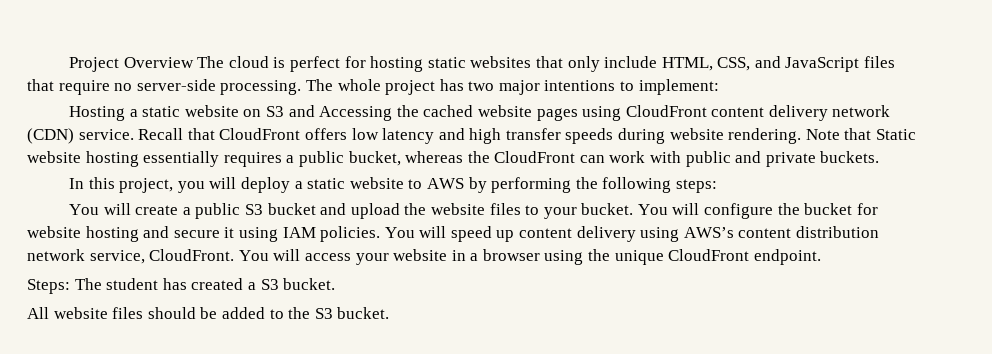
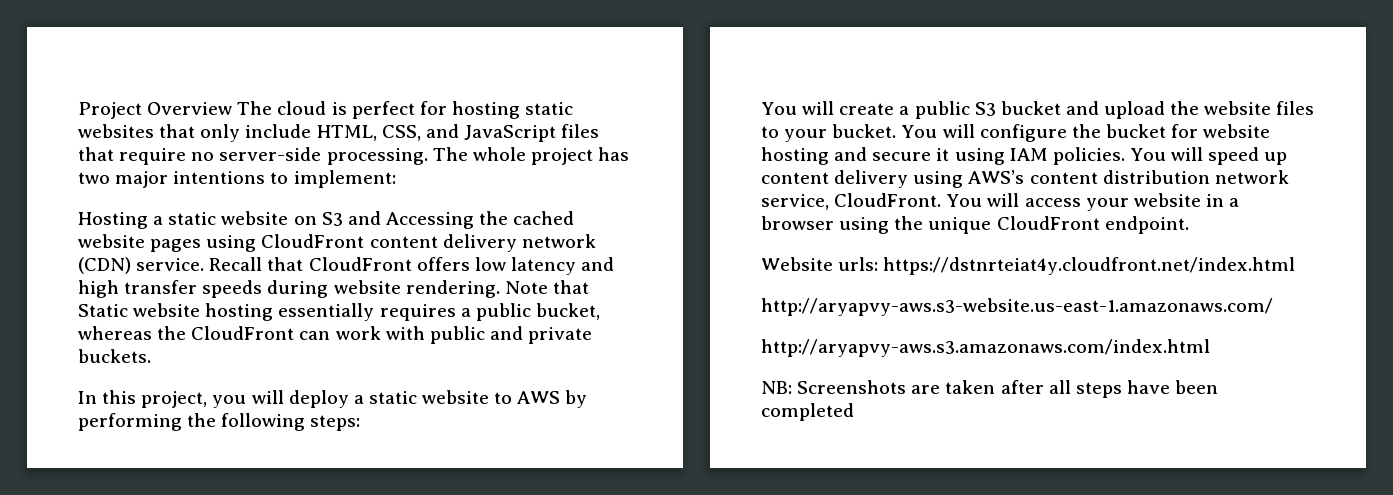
[27,278,336,294] [27,307,390,319] Steps: The student has created a S3 bucket. // All website files should be added to the S3 bucket. -> [761,257,1296,275] [761,298,1273,316] [761,339,1210,357] [761,380,1219,398] [761,403,854,421] Website urls: https://dstnrteiat4y.cloudfront.net/index.html // http://aryapvy-aws.s3-website.us-east-1.amazonaws.com/ // http://aryapvy-aws.s3.amazonaws.com/index.html // NB: Screenshots are taken after all steps have been completed

